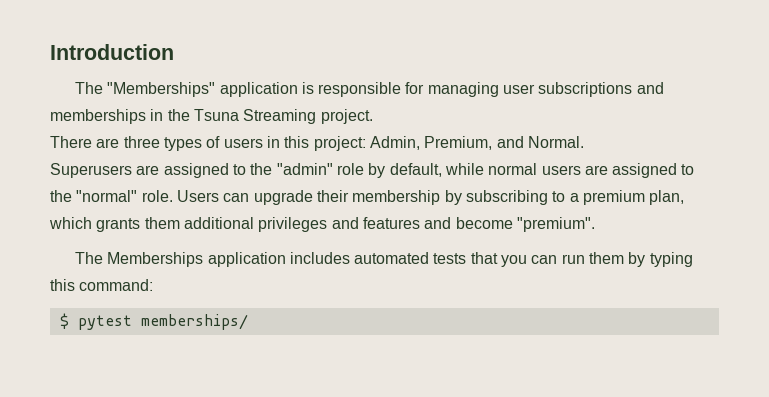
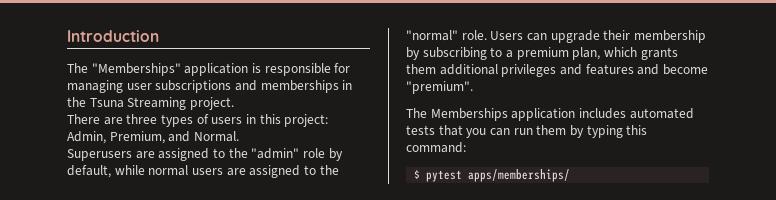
[140,314,248,330] memberships/ -> [468,169,571,182] apps/memberships/

